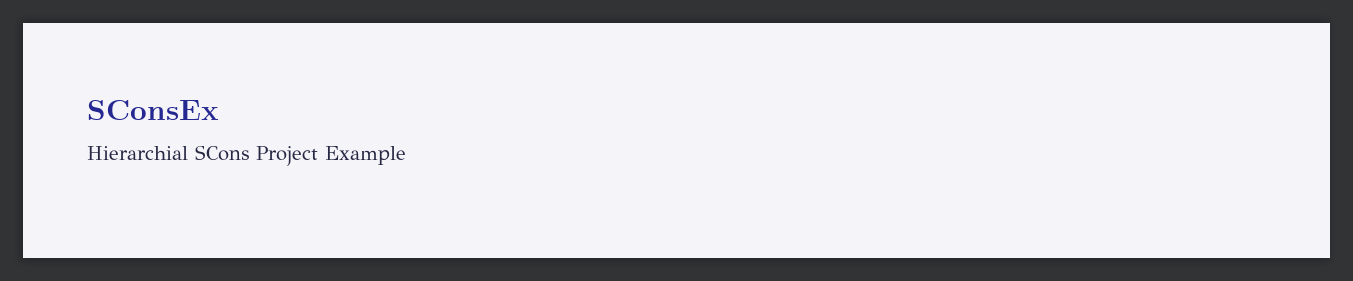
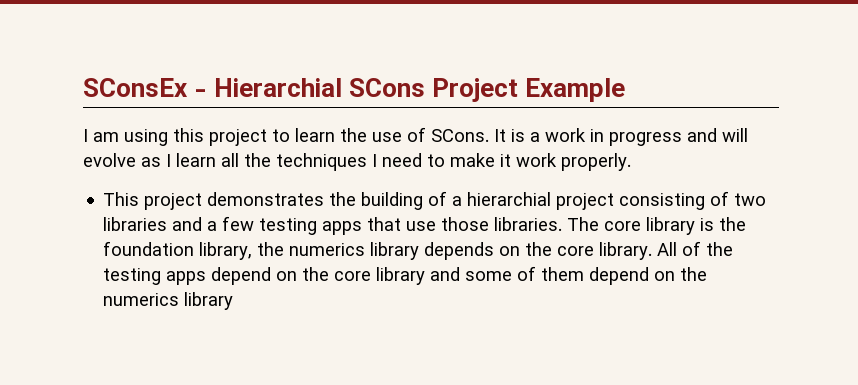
(219, 110) // -> [194,89,208,97] -
(406, 155) none -> [83,127,748,146] [83,153,631,171] [103,191,767,210] [103,216,747,235] [103,241,734,260] [103,266,708,285] [103,292,234,310] // I am using this project to learn the use of SCons. It is a work in progress and will evolve as I learn all the techniques I need to make it work properly. // This project demonstrates the building of a hierarchial project consisting of two libraries and a few testing apps that use those libraries. The core library is the foundation library, the numerics library depends on the core library. All of the testing apps depend on the core library and some of them depend on the numerics library

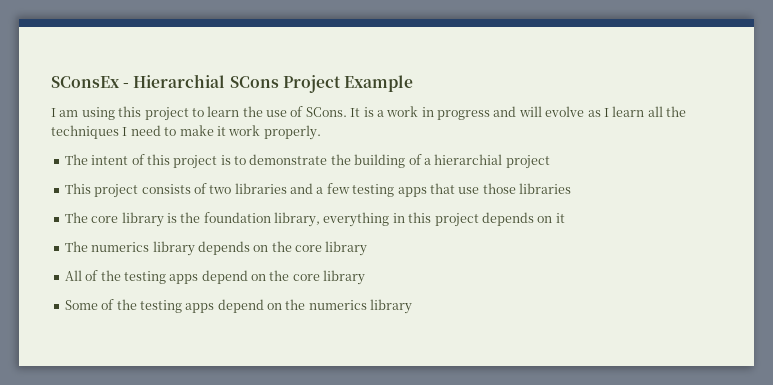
[103,192,325,210] This project demonstrates -> [64,154,328,169] The intent of this project is to demonstrate
[619,193,706,210] consisting -> [64,183,191,198] // This project consists
[494,217,563,231] libraries. -> [519,183,571,194] libraries //
[257,242,285,256] the -> [323,212,565,227] [64,241,88,252] everything in this project depends on it // The
[599,242,653,260] library. -> [325,241,368,256] library //
[430,266,585,281] and some of them -> [64,299,215,313] // Some of the testing apps

